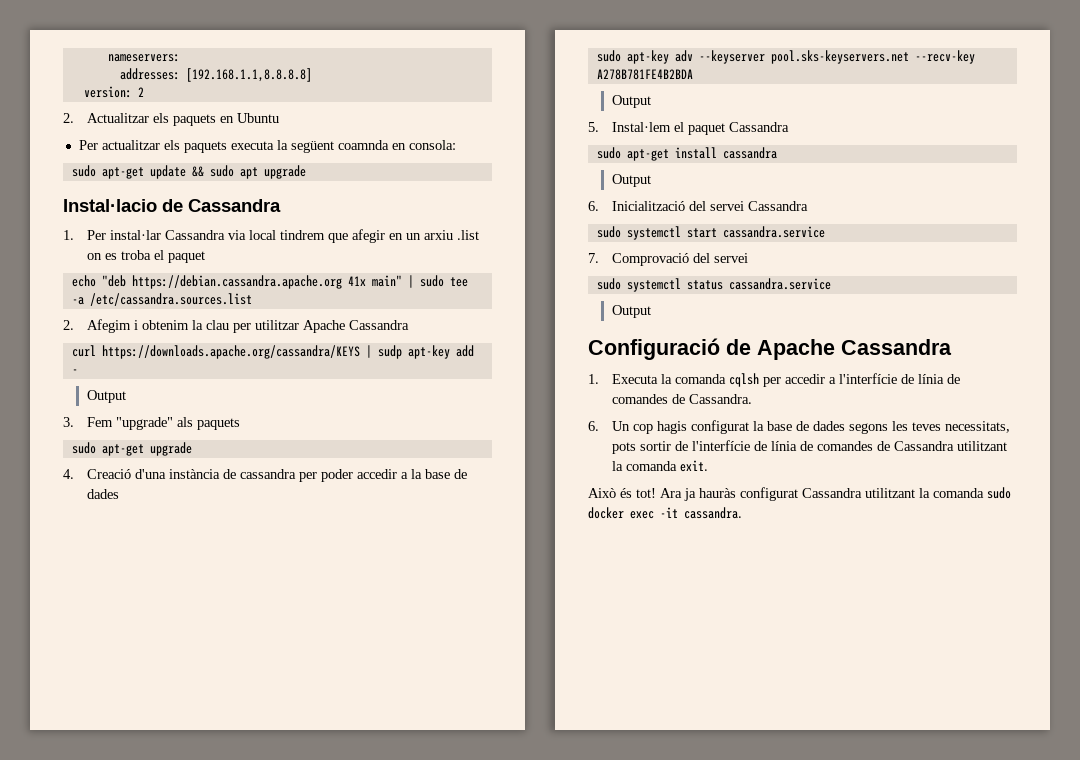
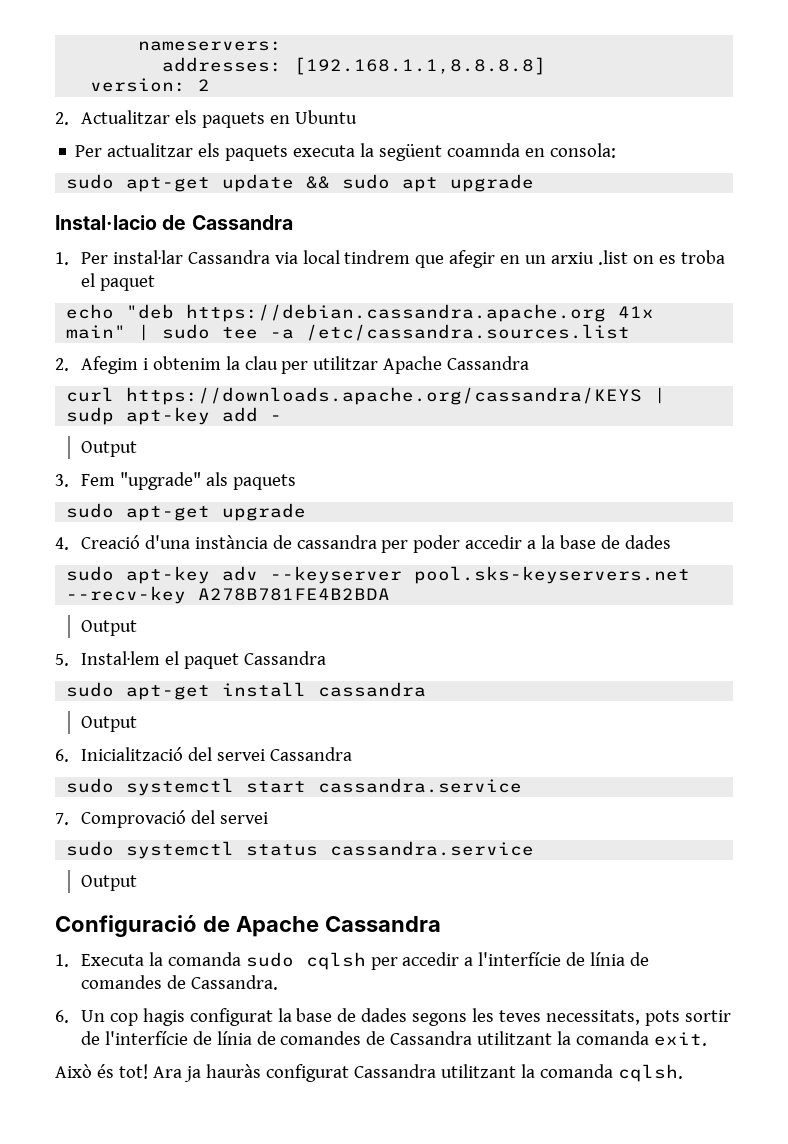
(726, 379) none -> [245,952,294,967] sudo
[987,487,1011,499] [588,507,742,519] sudo docker exec -it cassandra. -> [617,1064,683,1082] cqlsh.

